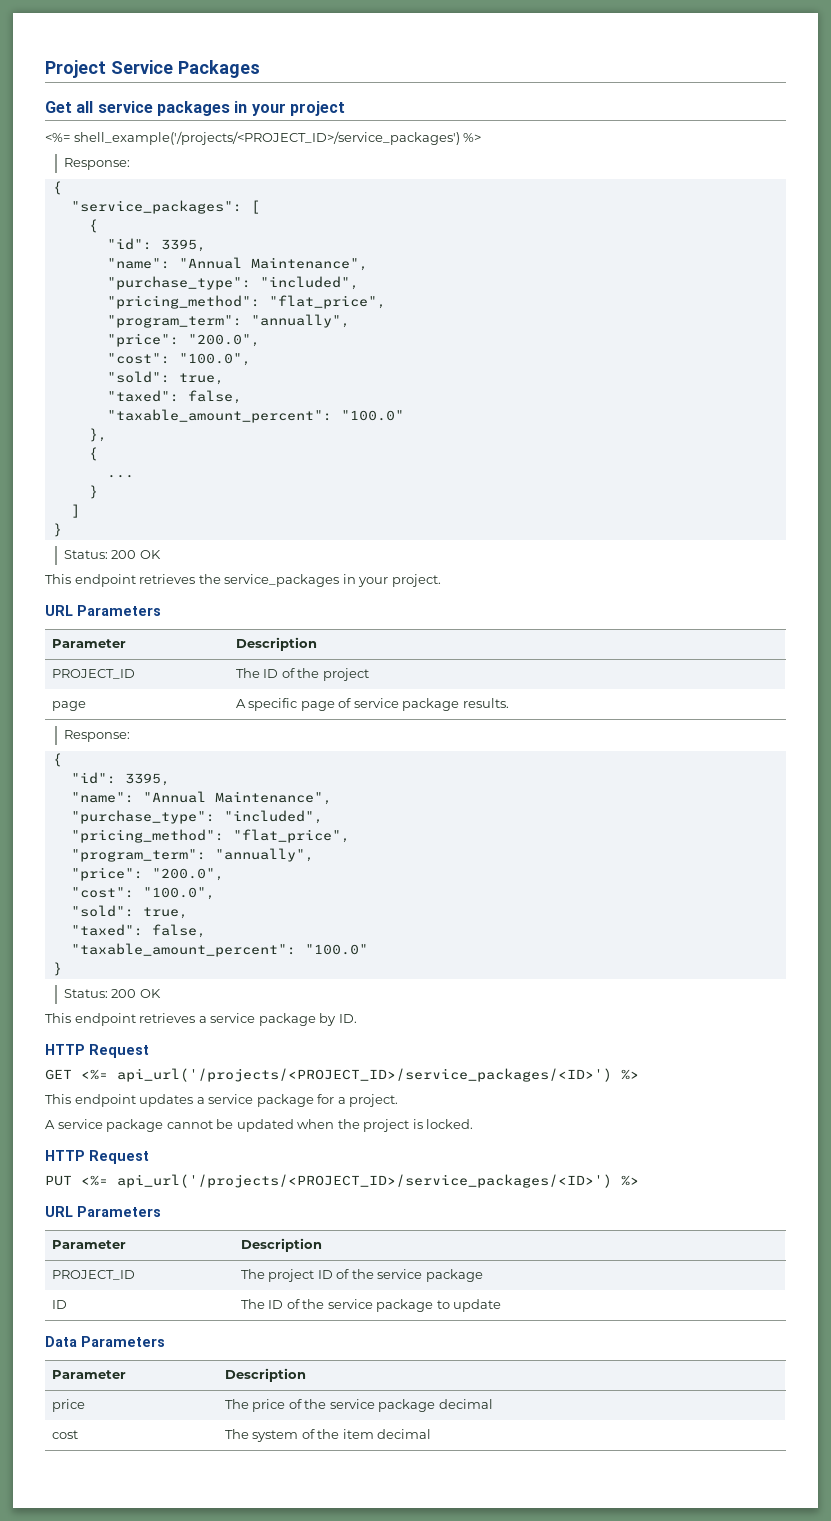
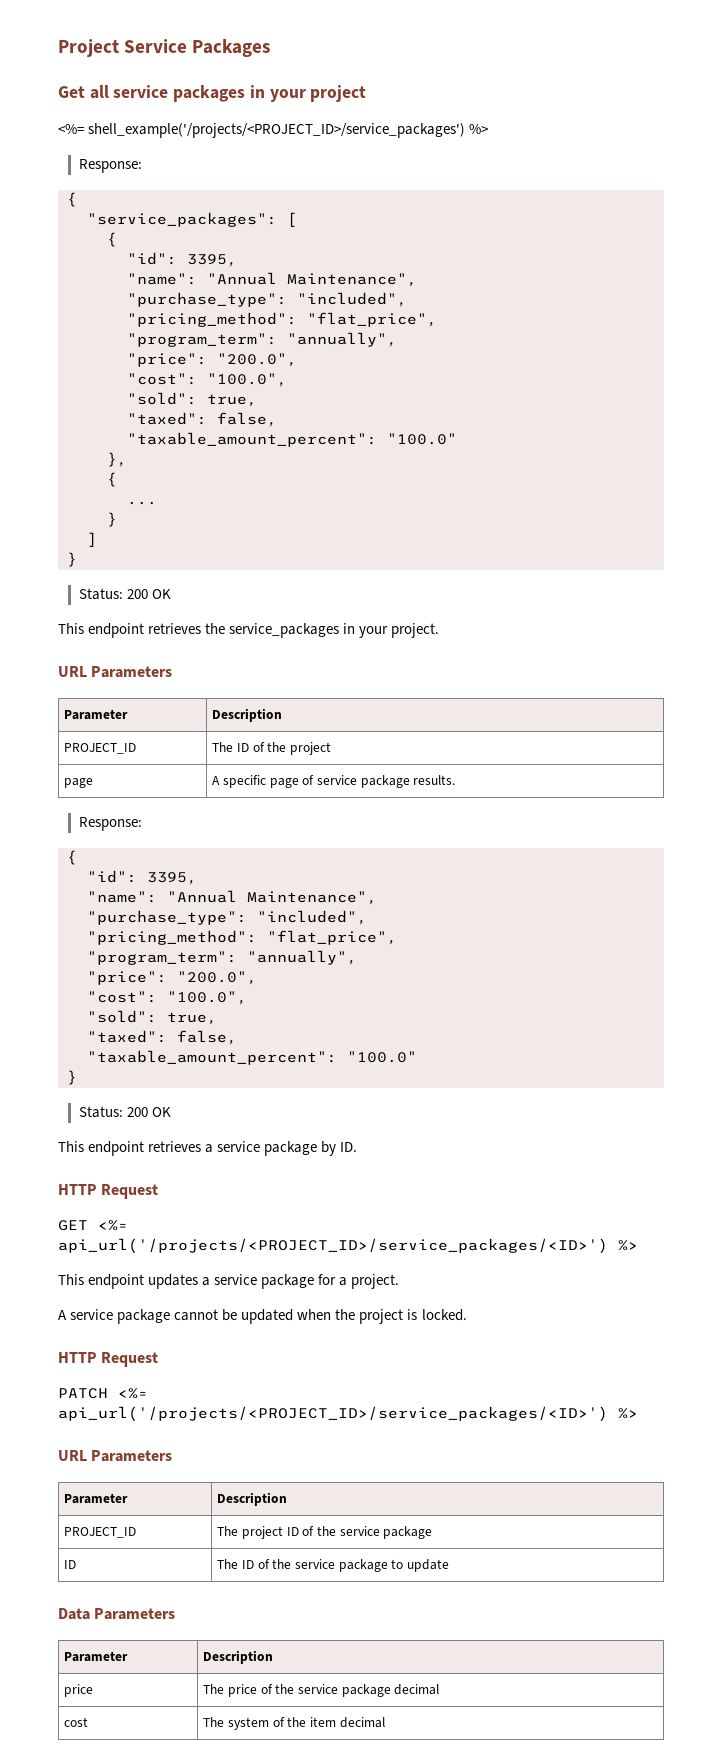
[45,1175,72,1186] PUT -> [58,1388,108,1399] PATCH

